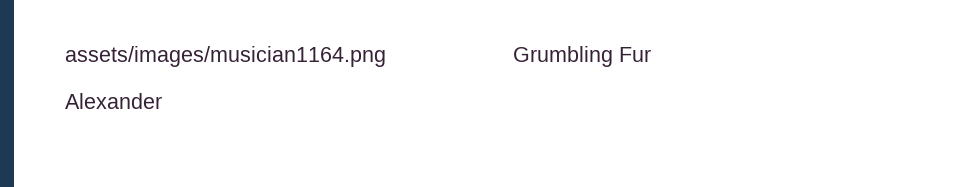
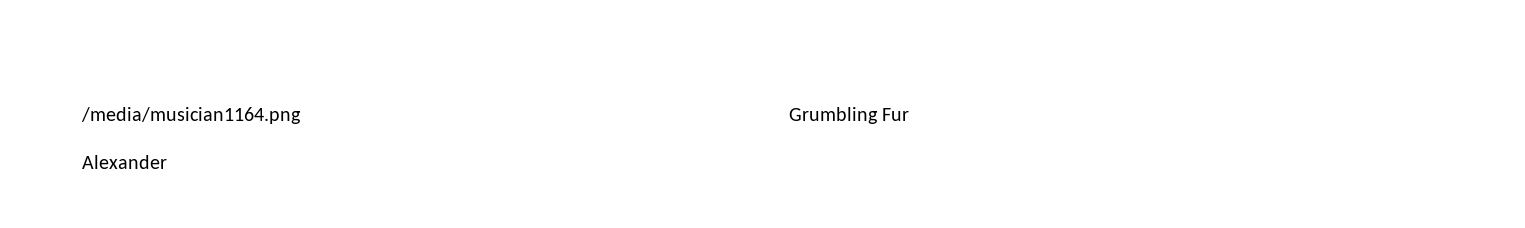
[65,46,386,67] assets/images/musician1164.png -> [81,107,301,124] /media/musician1164.png

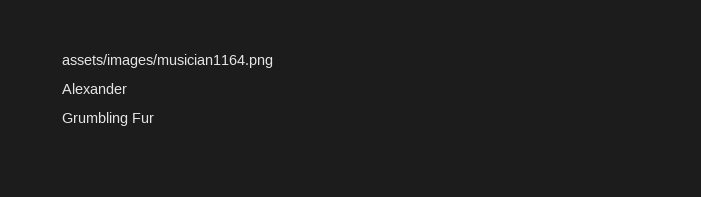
[81,107,301,124] /media/musician1164.png -> [62,54,273,68] assets/images/musician1164.png

